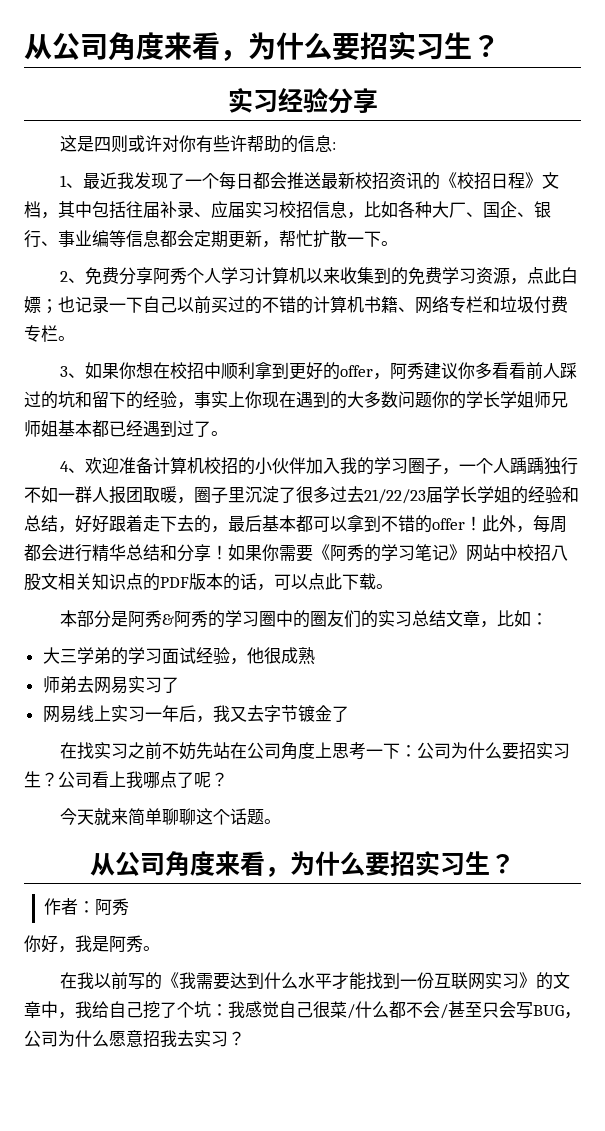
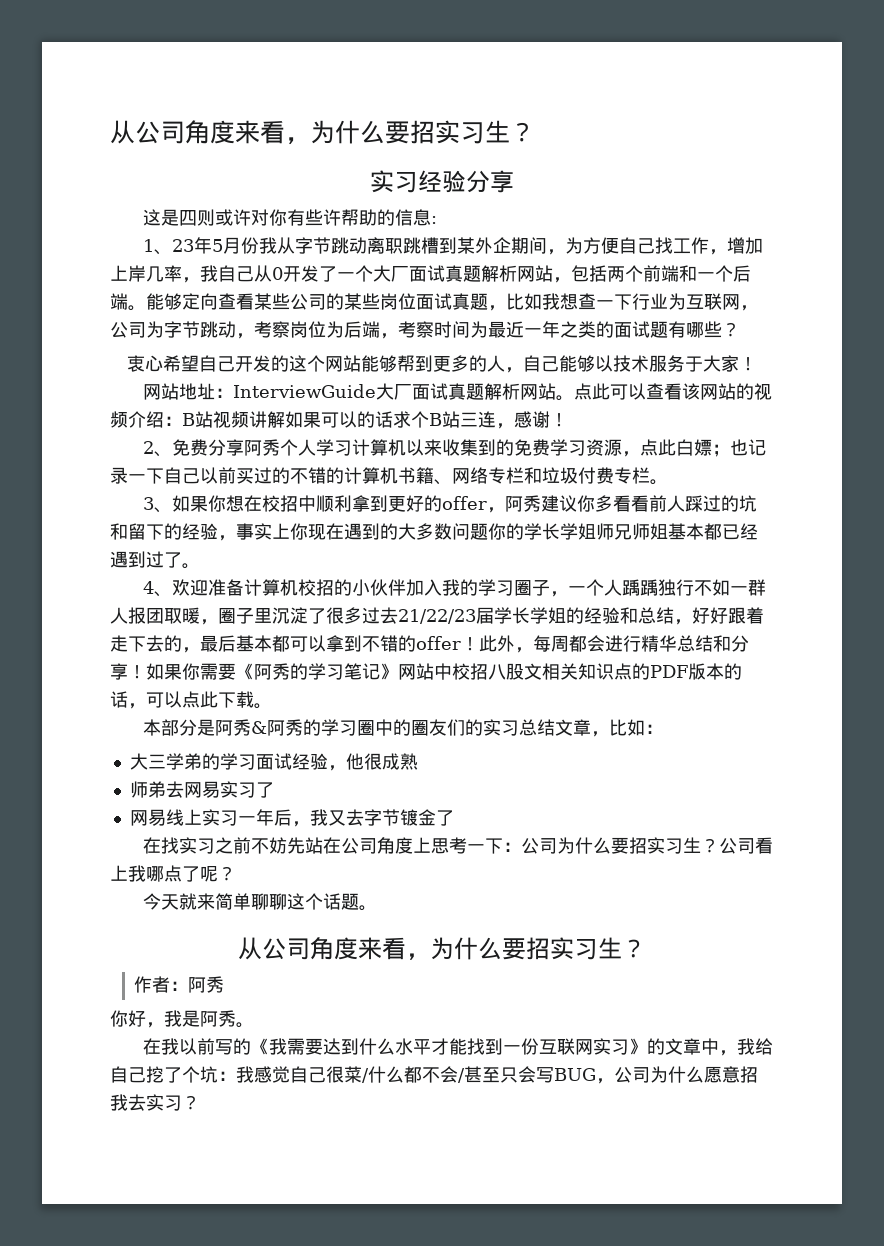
[82,172,559,190] [24,201,551,219] [24,230,398,248] 最近我发现了一个每日都会推送最新校招资讯的《校招日程》文档，其中包括往届补录、应届实习校招信息，比如各种大厂、国企、银行、事业编等信息都会定期更新，帮忙扩散一下。 -> [171,237,763,255] [110,265,751,283] [110,293,758,311] [110,321,740,339] [127,355,757,373] [142,383,772,401] [110,411,568,429] 23年5月份我从字节跳动离职跳槽到某外企期间，为方便自己找工作，增加上岸几率，我自己从0开发了一个大厂面试真题解析网站，包括两个前端和一个后端。能够定向查看某些公司的某些岗位面试真题，比如我想查一下行业为互联网，公司为字节跳动，考察岗位为后端，考察时间为最近一年之类的面试题有哪些？ // 衷心希望自己开发的这个网站能够帮到更多的人，自己能够以技术服务于大家！ // 网站地址：InterviewGuide大厂面试真题解析网站。点此可以查看该网站的视频介绍：B站视频讲解如果可以的话求个B站三连，感谢！

